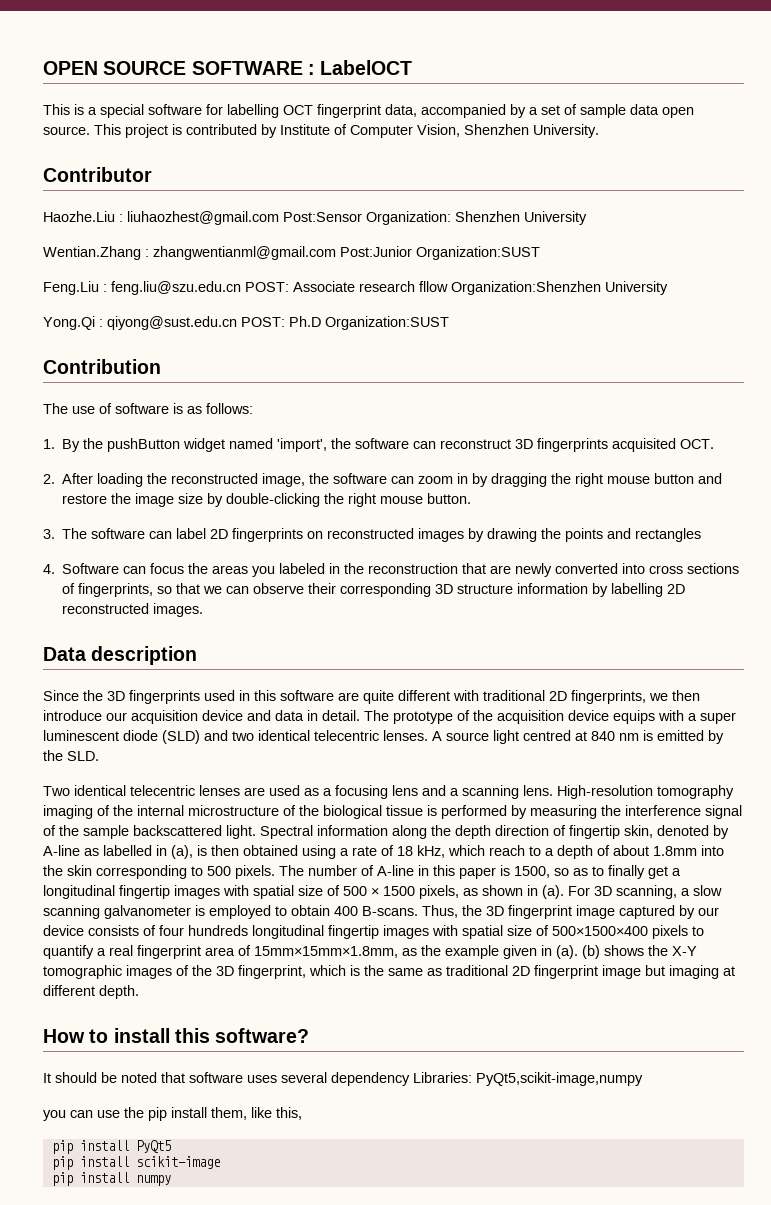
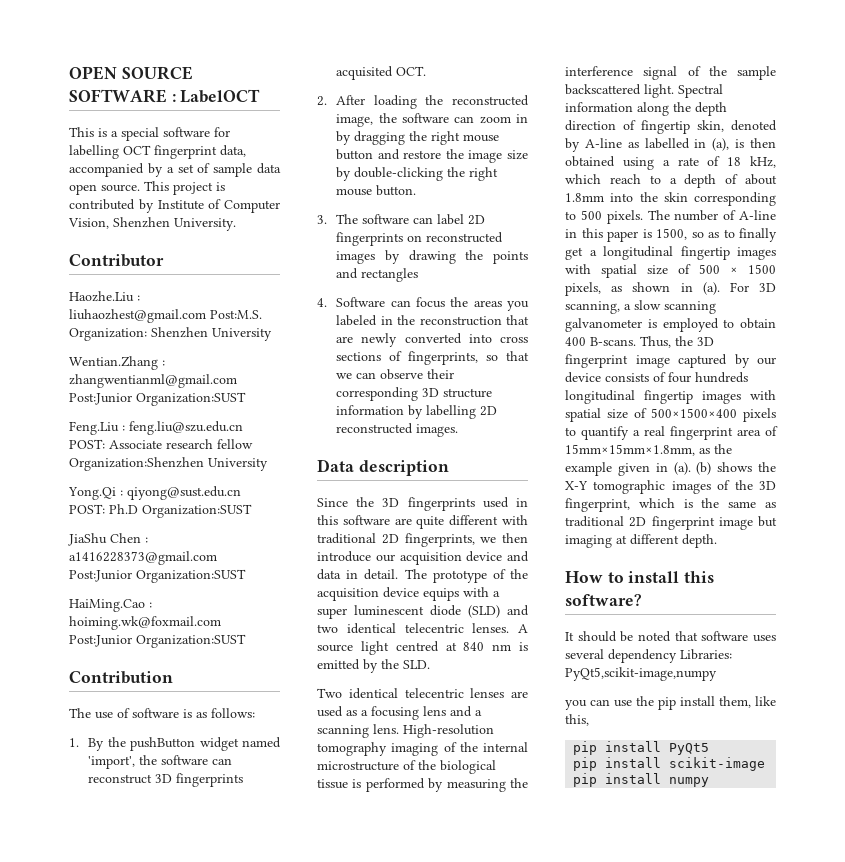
[283,212,362,222] Post:Sensor -> [210,310,262,319] Post:M.S.
[419,281,448,292] fllow -> [217,439,253,449] fellow
(449, 323) none -> [68,533,148,546] [69,551,217,565] [69,569,246,583] [69,599,152,612] [69,616,221,630] [69,634,246,648] // JiaShu Chen : a1416228373@gmail.com Post:Junior Organization:SUST // HaiMing.Cao : hoiming.wk@foxmail.com Post:Junior Organization:SUST

